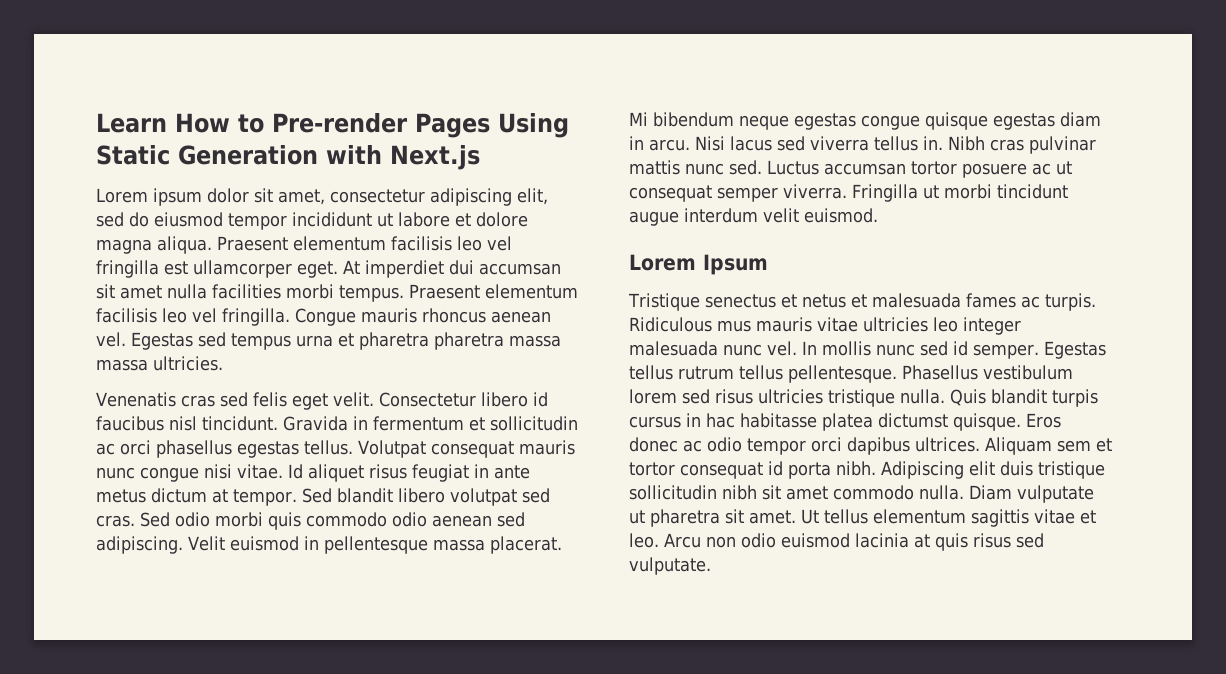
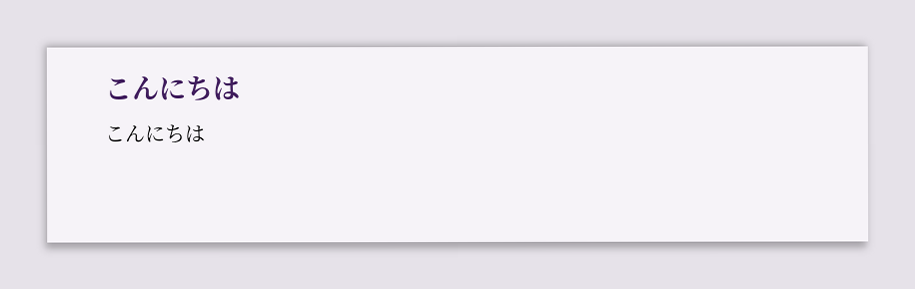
[96,113,569,138] [96,145,480,170] [96,188,548,206] [96,212,528,230] [96,236,512,254] [96,260,561,278] [96,284,578,302] [96,308,551,326] [96,332,561,350] [96,356,223,371] [96,392,548,410] [96,416,578,431] [96,440,575,458] [96,464,530,482] [96,488,550,506] [96,512,525,530] [96,536,562,554] [629,112,1101,130] [629,136,1096,154] [629,160,1072,178] [629,184,1068,202] [629,208,878,226] [629,254,768,275] [628,293,1096,311] [629,317,1021,335] [629,341,1106,359] [629,365,1073,383] [629,389,1098,407] [629,413,1061,431] [629,437,1112,455] [629,461,1105,479] [629,485,1094,503] [629,509,1096,527] [629,533,1044,551] [629,557,711,575] Learn How to Pre-render Pages Using Static Generation with Next.js // Lorem ipsum dolor sit amet, consectetur adipiscing elit, sed do eiusmod tempor incididunt ut labore et dolore magna aliqua. Praesent elementum facilisis leo vel fringilla est ullamcorper eget. At imperdiet dui accumsan sit amet nulla facilities morbi tempus. Praesent elementum facilisis leo vel fringilla. Congue mauris rhoncus aenean vel. Egestas sed tempus urna et pharetra pharetra massa massa ultricies. // Venenatis cras sed felis eget velit. Consectetur libero id faucibus nisl tincidunt. Gravida in fermentum et sollicitudin ac orci phasellus egestas tellus. Volutpat consequat mauris nunc congue nisi vitae. Id aliquet risus feugiat in ante metus dictum at tempor. Sed blandit libero volutpat sed cras. Sed odio morbi quis commodo odio aenean sed adipiscing. Velit euismod in pellentesque massa placerat. Mi bibendum neque egestas congue quisque egestas diam in arcu. Nisi lacus sed viverra tellus in. Nibh cras pulvinar mattis nunc sed. Luctus accumsan tortor posuere ac ut consequat semper viverra. Fringilla ut morbi tincidunt augue interdum velit euismod. // Lorem Ipsum // Tristique senectus et netus et malesuada fames ac turpis. Ridiculous mus mauris vitae ultricies leo integer malesuada nunc vel. In mollis nunc sed id semper. Egestas tellus rutrum tellus pellentesque. Phasellus vestibulum lorem sed risus ultricies tristique nulla. Quis blandit turpis cursus in hac habitasse platea dictumst quisque. Eros donec ac odio tempor orci dapibus ultrices. Aliquam sem et tortor consequat id porta nibh. Adipiscing elit duis tristique sollicitudin nibh sit amet commodo nulla. Diam vulputate ut pharetra sit amet. Ut tellus elementum sagittis vitae et leo. Arcu non odio euismod lacinia at quis risus sed vulputate. -> [104,75,240,102] [104,124,205,144] こんにちは // こんにちは

